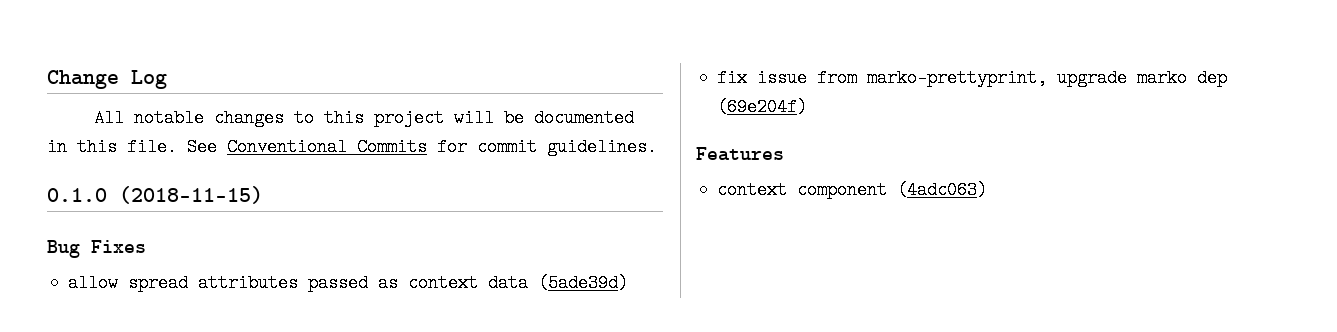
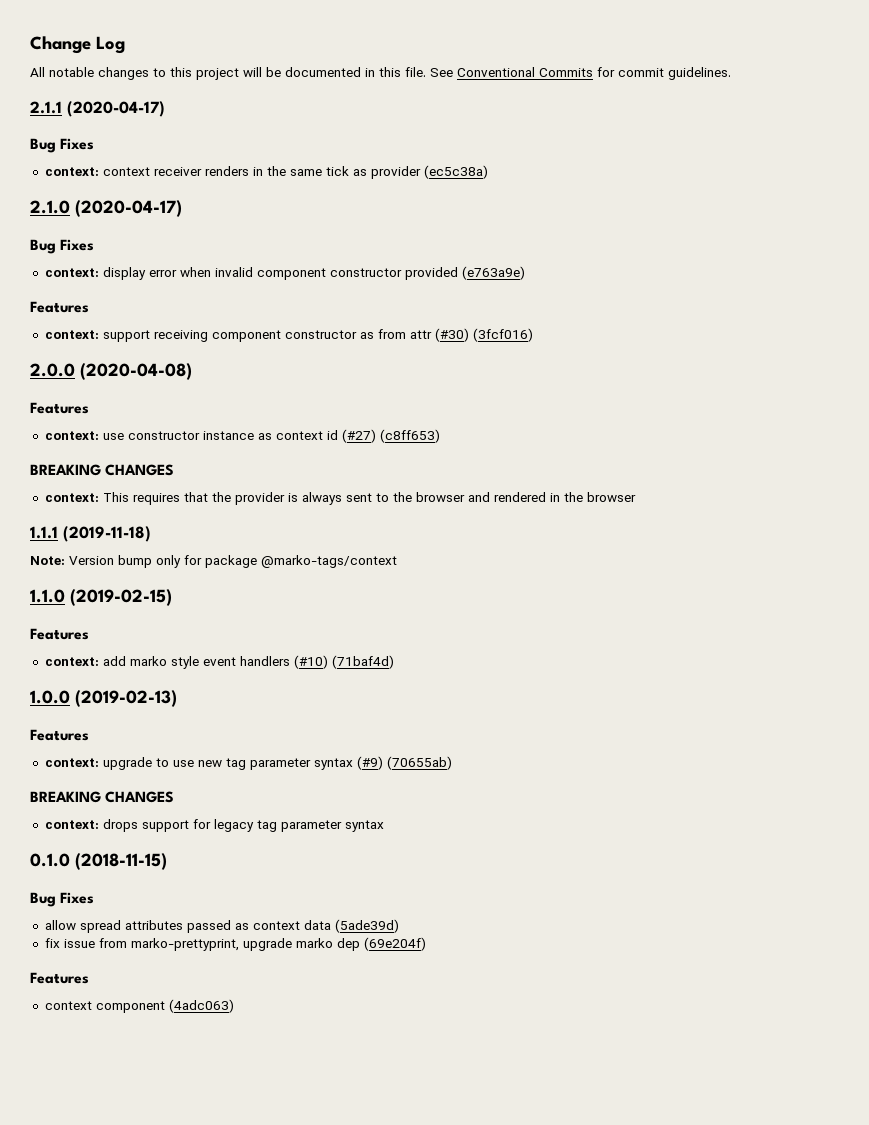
(657, 147) none -> [30,101,165,117] [30,138,95,153] [44,165,488,179] [30,200,182,217] [30,239,95,254] [44,266,525,280] [30,301,89,313] [44,328,533,342] [30,363,192,380] [30,402,89,414] [44,429,440,443] [30,464,175,476] [44,492,636,505] [30,526,151,542] [30,555,397,568] [30,589,172,606] [30,628,89,640] [44,655,394,669] [30,690,177,707] [30,729,89,741] [44,756,452,770] [30,791,175,803] [44,819,384,832] // 2.1.1 (2020-04-17) // Bug Fixes // context: context receiver renders in the same tick as provider (ec5c38a) // 2.1.0 (2020-04-17) // Bug Fixes // context: display error when invalid component constructor provided (e763a9e) // Features // context: support receiving component constructor as from attr (#30) (3fcf016) // 2.0.0 (2020-04-08) // Features // context: use constructor instance as context id (#27) (c8ff653) // BREAKING CHANGES // context: This requires that the provider is always sent to the browser and rendered in the browser // 1.1.1 (2019-11-18) // Note: Version bump only for package @marko-tags/context // 1.1.0 (2019-02-15) // Features // context: add marko style event handlers (#10) (71baf4d) // 1.0.0 (2019-02-13) // Features // context: upgrade to use new tag parameter syntax (#9) (70655ab) // BREAKING CHANGES // context: drops support for legacy tag parameter syntax

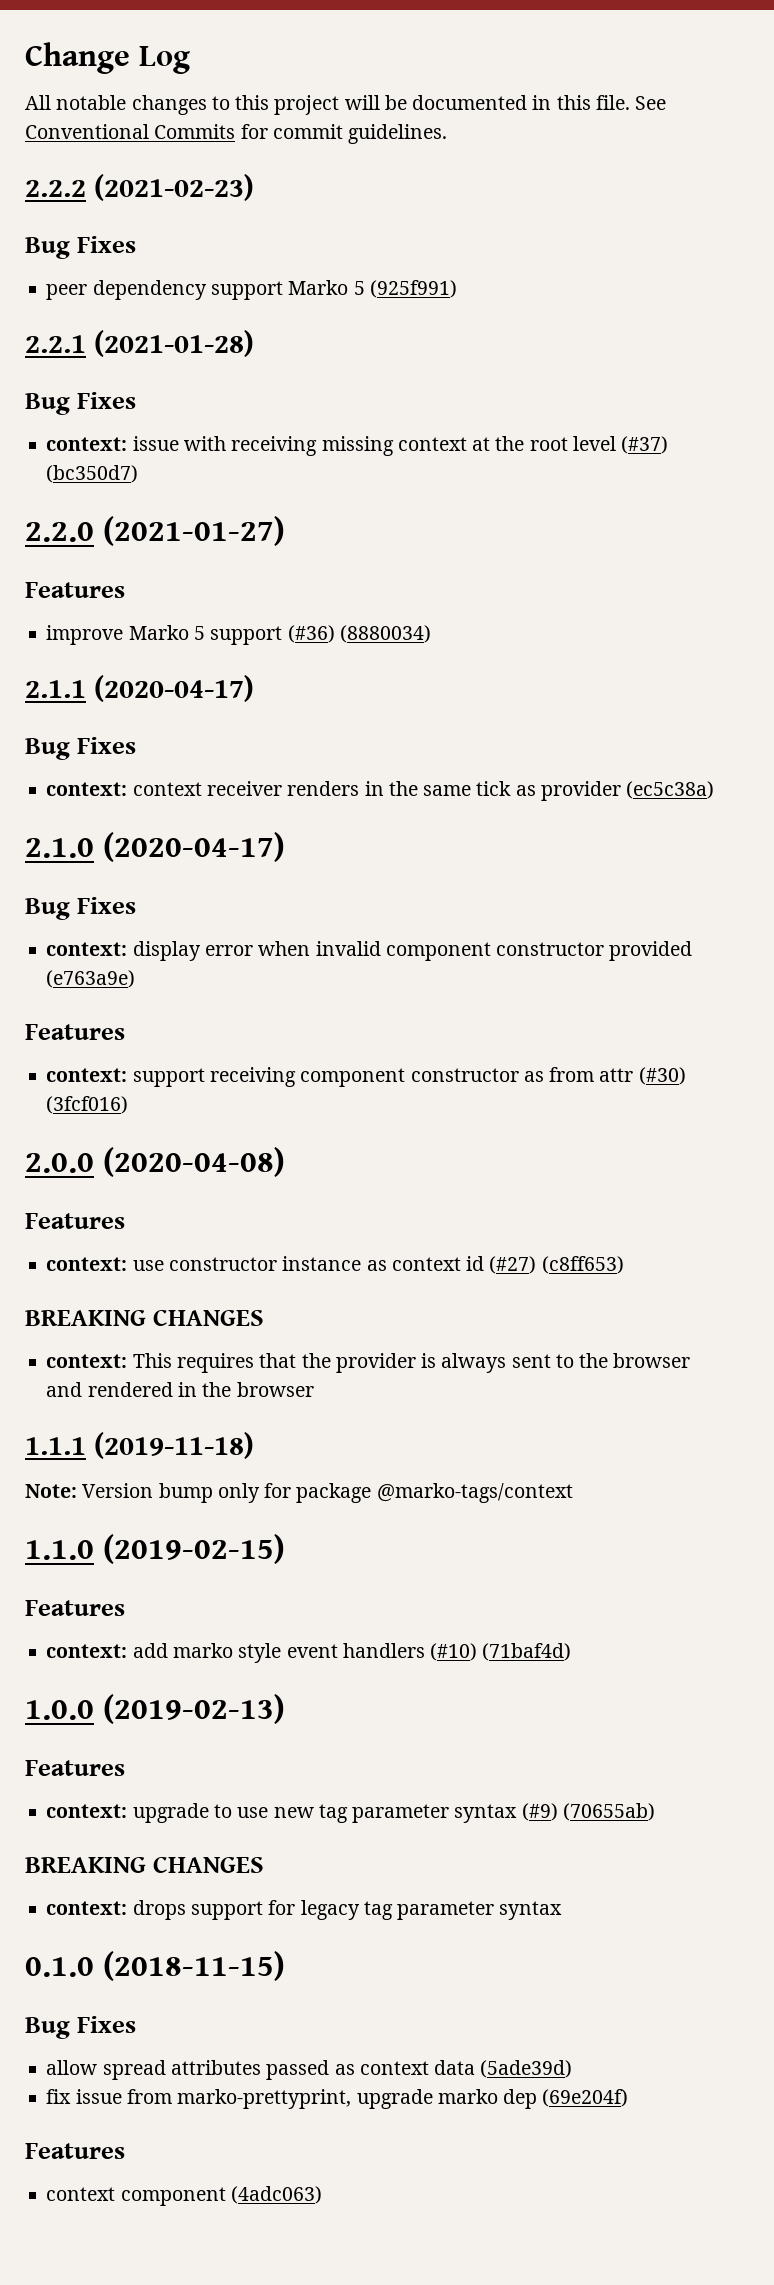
(731, 73) none -> [25,174,254,201] [25,236,136,259] [46,280,457,300] [25,330,254,357] [25,392,136,415] [46,436,669,456] [46,465,139,483] [25,516,285,546] [25,582,125,598] [46,625,431,645] // 2.2.2 (2021-02-23) // Bug Fixes // peer dependency support Marko 5 (925f991) // 2.2.1 (2021-01-28) // Bug Fixes // context: issue with receiving missing context at the root level (#37) (bc350d7) // 2.2.0 (2021-01-27) // Features // improve Marko 5 support (#36) (8880034)

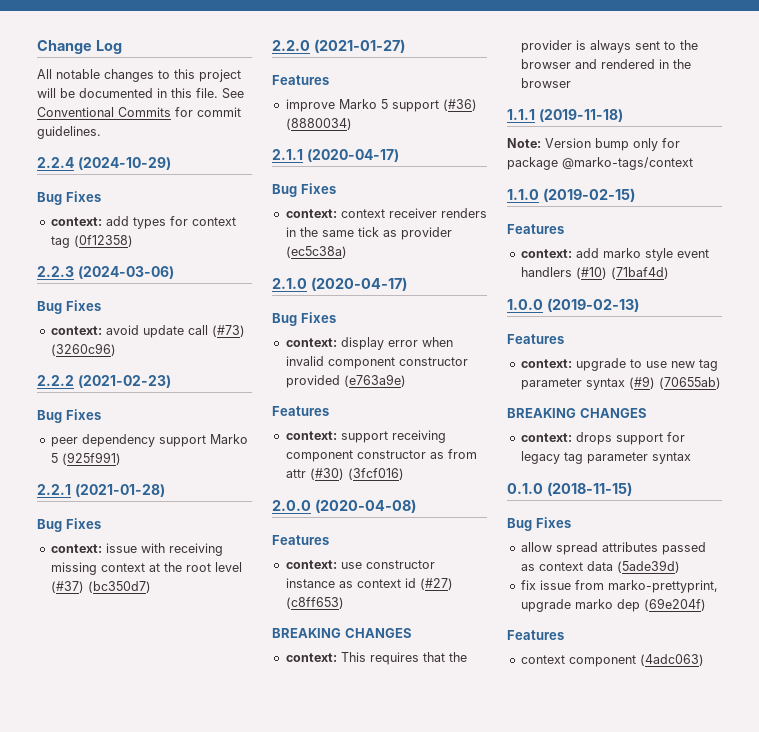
(448, 134) none -> [37,157,171,170] [37,191,101,205] [50,216,236,229] [50,235,133,248] [37,266,174,279] [37,300,101,314] [50,325,245,338] [50,343,116,356] // 2.2.4 (2024-10-29) // Bug Fixes // context: add types for context tag (0f12358) // 2.2.3 (2024-03-06) // Bug Fixes // context: avoid update call (#73) (3260c96)

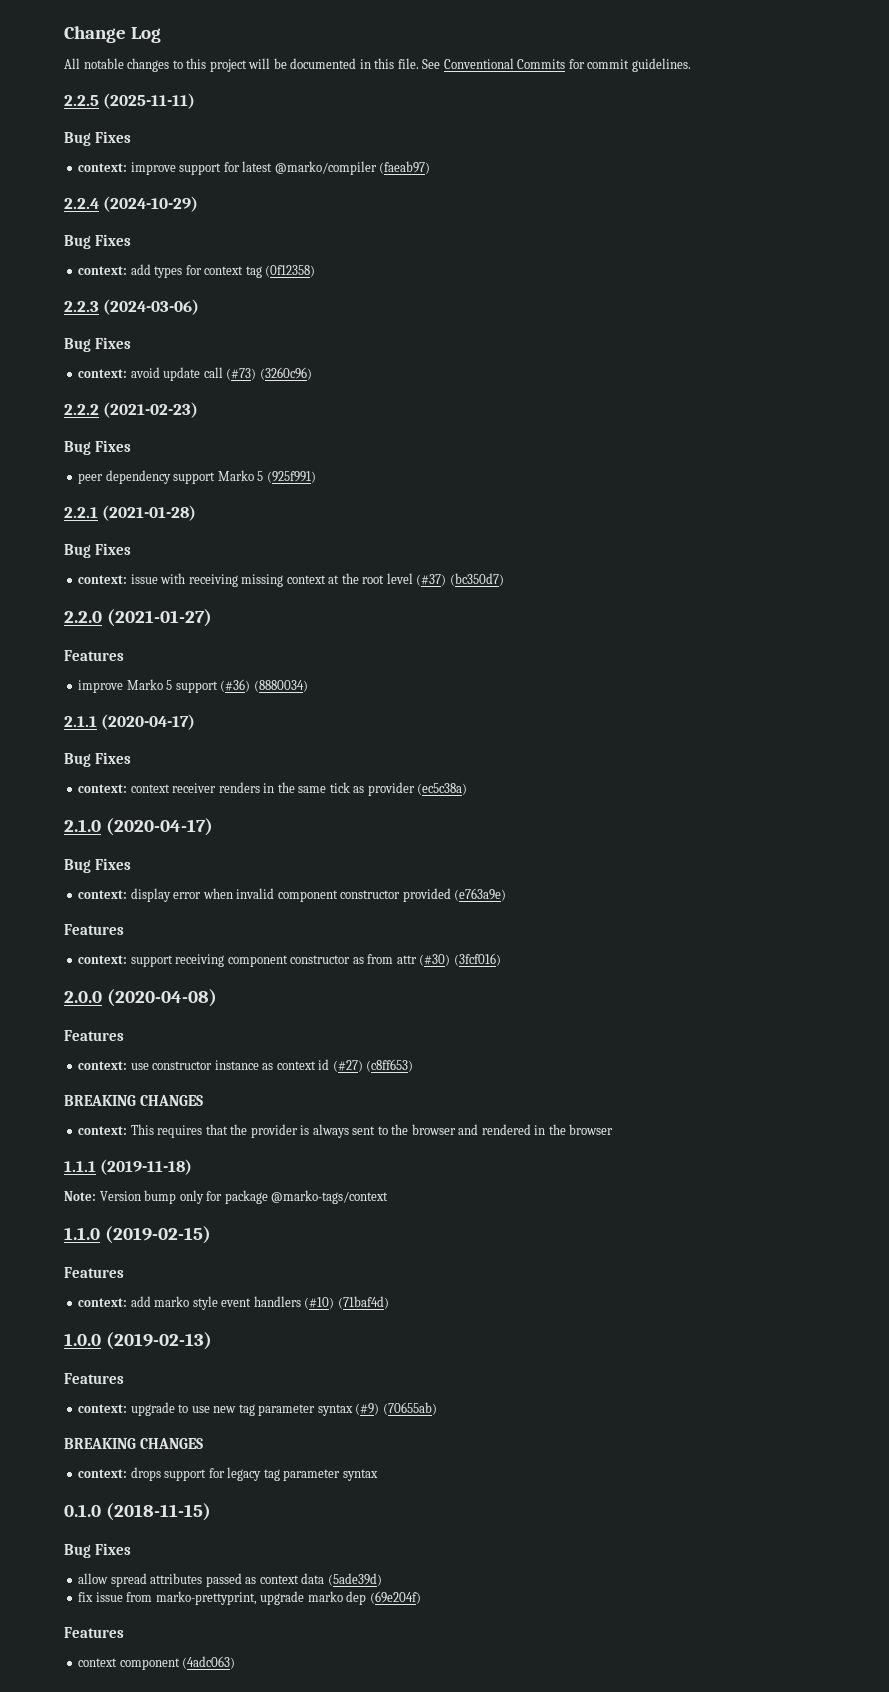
(101, 132) none -> [64,93,196,109] [64,131,131,146] [78,161,431,175] // 2.2.5 (2025-11-11) // Bug Fixes // context: improve support for latest @marko/compiler (faeab97)

